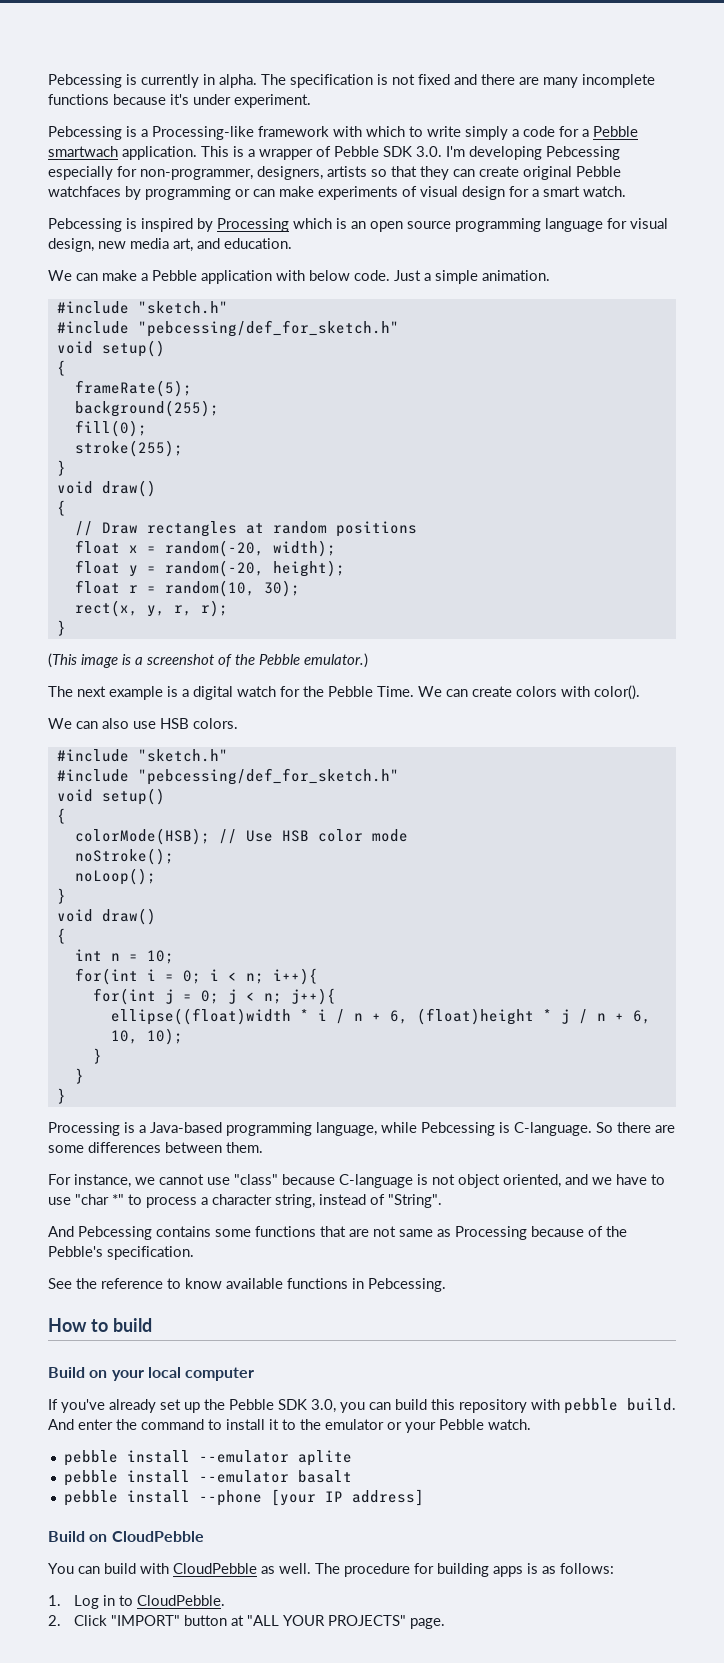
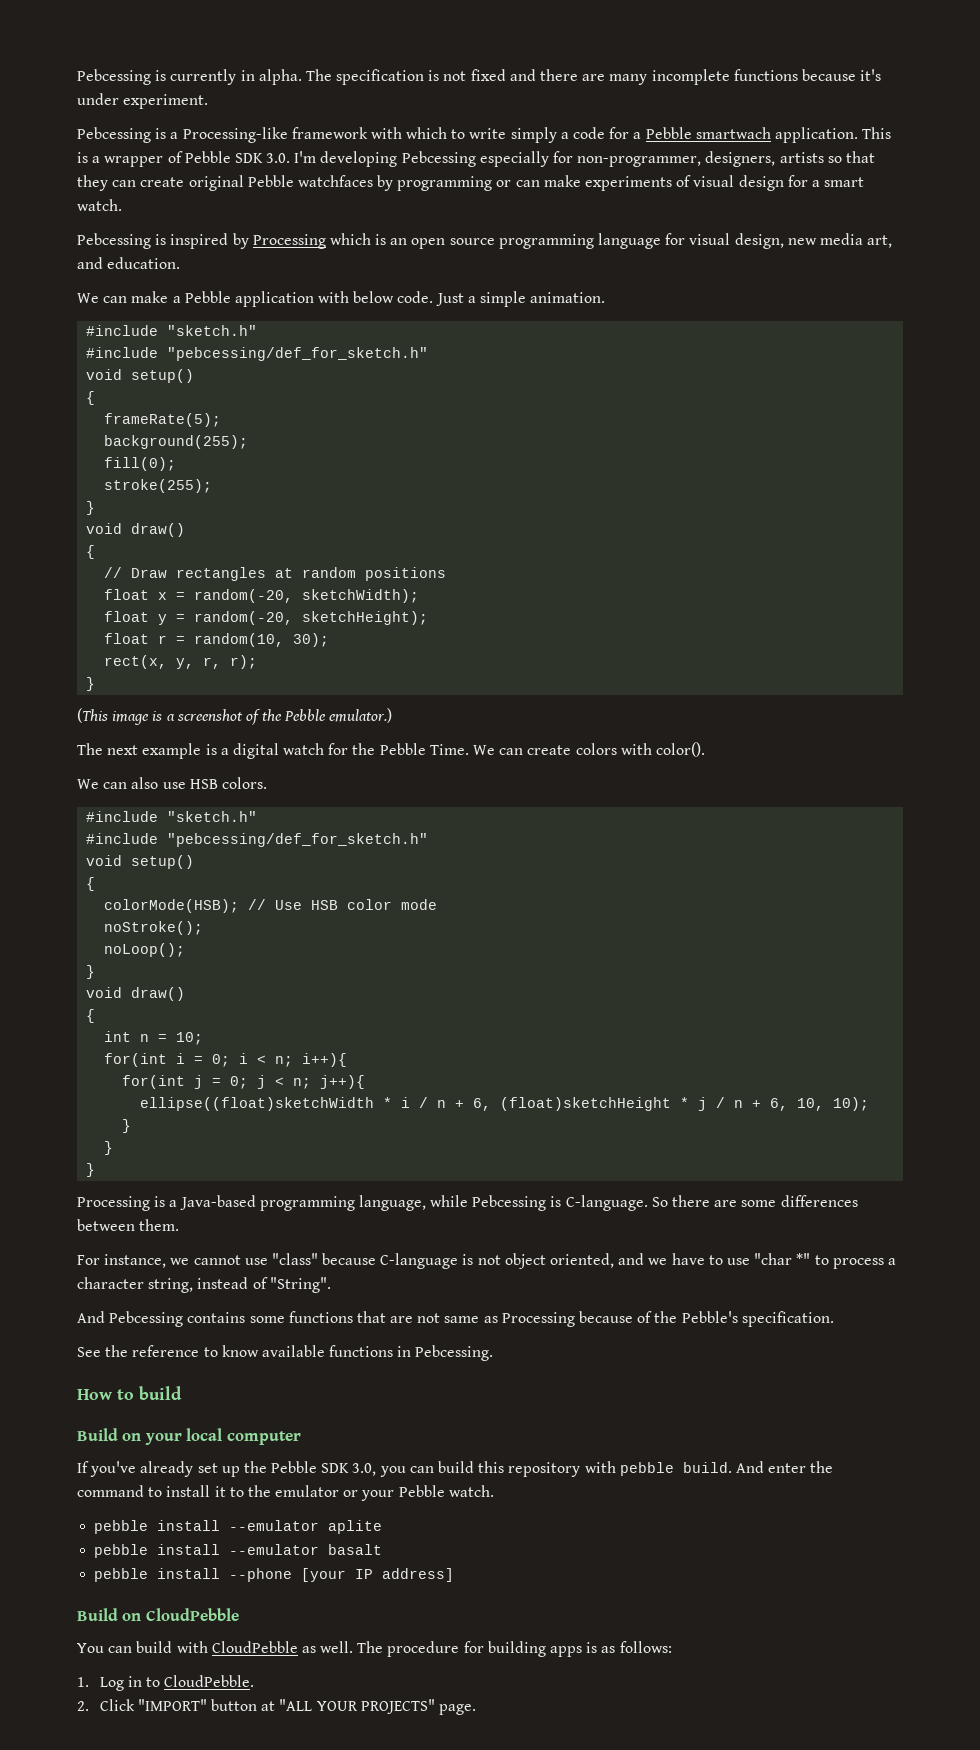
[272,540,336,557] width); -> [302,589,420,603] sketchWidth);
[272,560,345,577] height); -> [302,611,429,625] sketchHeight);
[110,1008,291,1025] ellipse((float)width -> [140,1097,375,1111] ellipse((float)sketchWidth
[416,1008,534,1025] (float)height -> [500,1097,672,1111] (float)sketchHeight

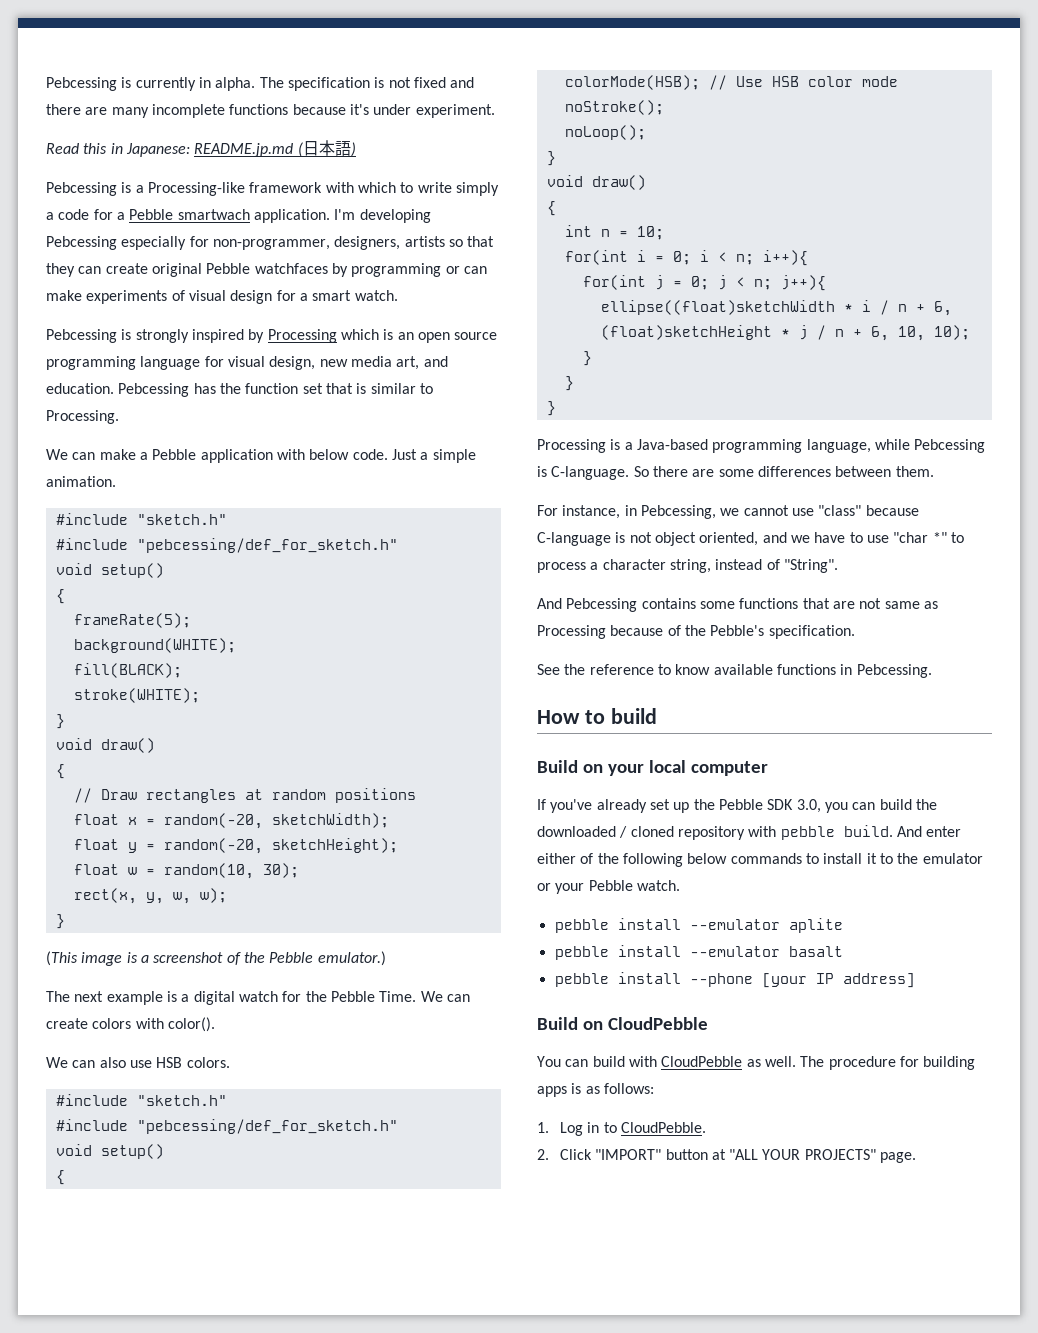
(209, 101) none -> [46,140,356,157] // Read this in Japanese: README.jp.md (日本語)
[862,127,892,139] [77,151,291,167] This is a wrapper of Pebble SDK 3.0. -> (330, 216) none
(167, 239) none -> [135,329,189,343] strongly
(181, 263) none -> [118,383,433,397] [46,410,119,424] Pebcessing has the function set that is similar to Processing.
[104,435,249,449] [104,457,177,471] [104,479,213,493] background(255); // fill(0); // stroke(255); -> [73,638,236,653] [73,663,182,678] [73,688,200,703] background(WHITE); // fill(BLACK); // stroke(WHITE);
[158,635,168,644] r -> [127,867,137,875] w
[203,655,258,669] r, r); -> [172,888,227,904] w, w);
(167, 1261) none -> [624,505,716,519] in Pebcessing,
[478,1461,505,1473] this -> [915,799,937,810] [537,826,674,838] the downloaded / cloned
[810,1461,834,1473] [77,1485,144,1497] the command -> [537,853,802,867] either of the following below commands

